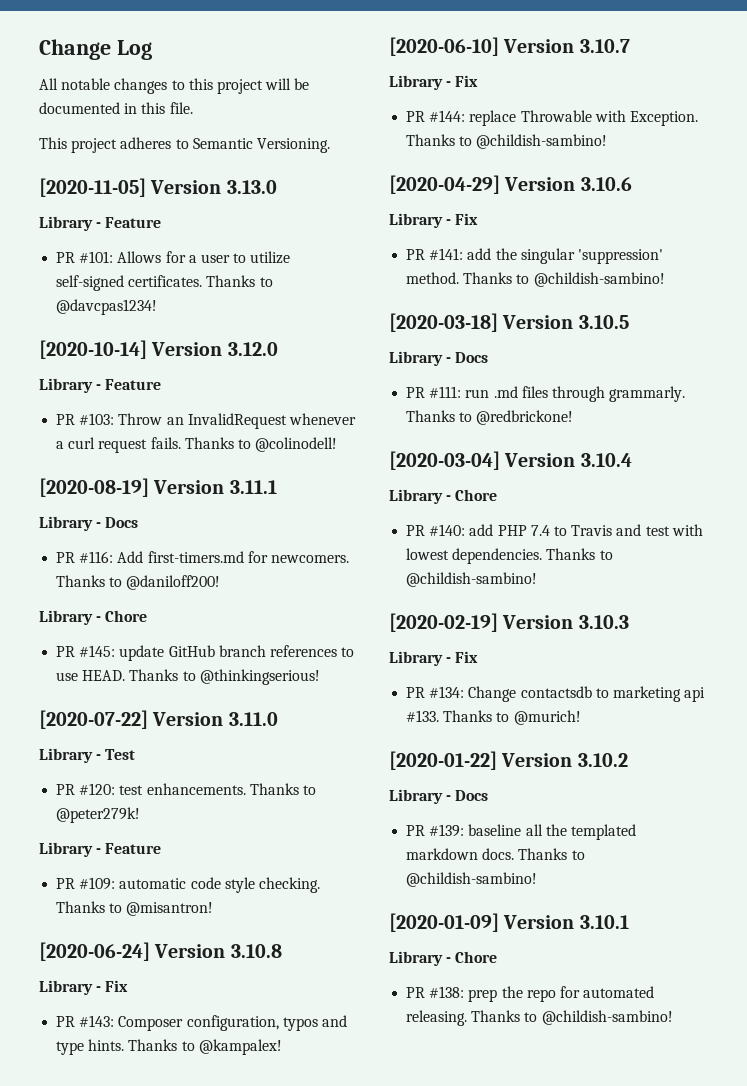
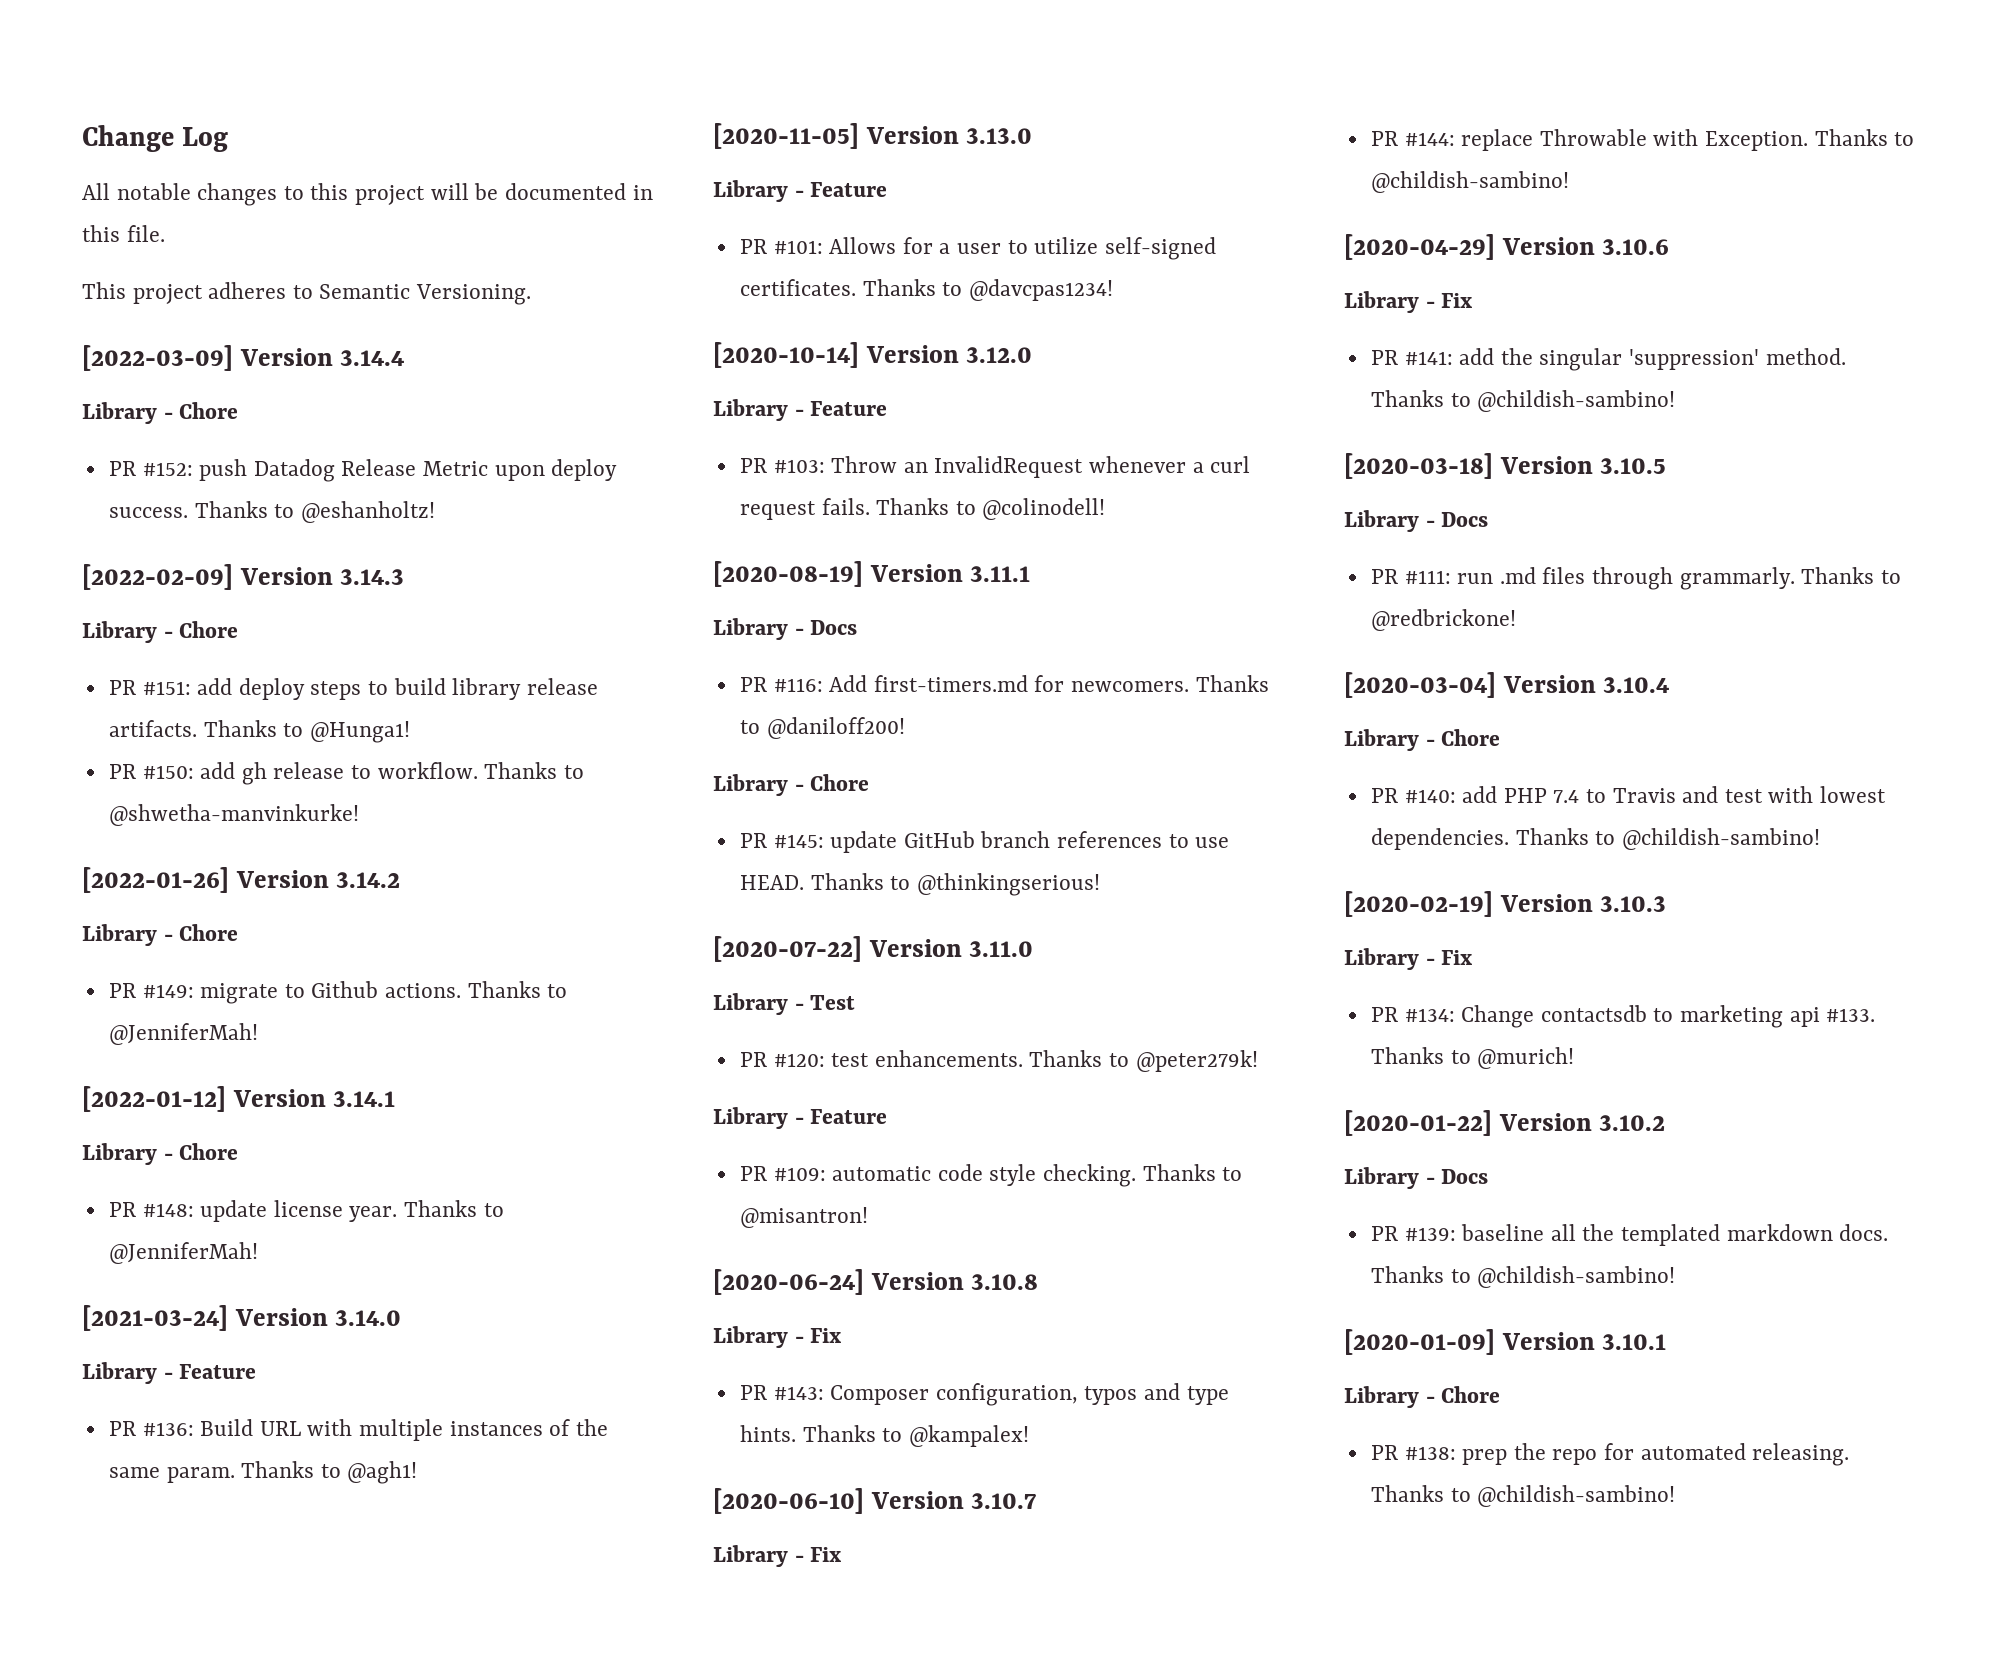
(330, 145) none -> [82,345,405,371] [82,402,239,424] [108,459,618,482] [108,501,435,523] [82,564,405,590] [82,621,239,643] [108,678,598,700] [108,720,410,743] [108,762,584,785] [108,804,359,826] [82,867,401,893] [82,924,239,946] [108,981,568,1004] [108,1023,258,1045] [82,1086,396,1112] [82,1143,239,1165] [108,1200,504,1222] [108,1242,258,1264] [82,1305,402,1331] [82,1362,257,1384] [108,1419,608,1441] [108,1461,418,1484] // [2022-03-09] Version 3.14.4 // Library - Chore // PR #152: push Datadog Release Metric upon deploy success. Thanks to @eshanholtz! // [2022-02-09] Version 3.14.3 // Library - Chore // PR #151: add deploy steps to build library release artifacts. Thanks to @Hunga1! // PR #150: add gh release to workflow. Thanks to @shwetha-manvinkurke! // [2022-01-26] Version 3.14.2 // Library - Chore // PR #149: migrate to Github actions. Thanks to @JenniferMah! // [2022-01-12] Version 3.14.1 // Library - Chore // PR #148: update license year. Thanks to @JenniferMah! // [2021-03-24] Version 3.14.0 // Library - Feature // PR #136: Build URL with multiple instances of the same param. Thanks to @agh1!

